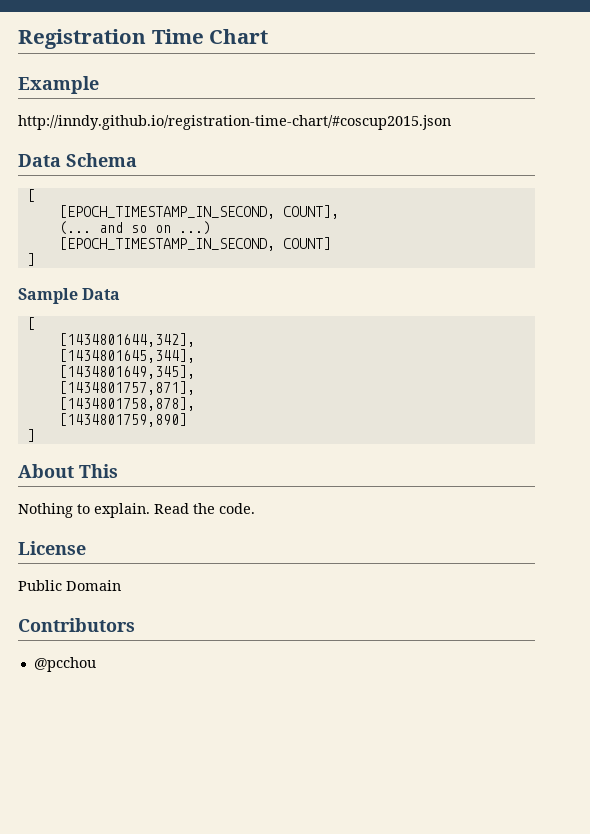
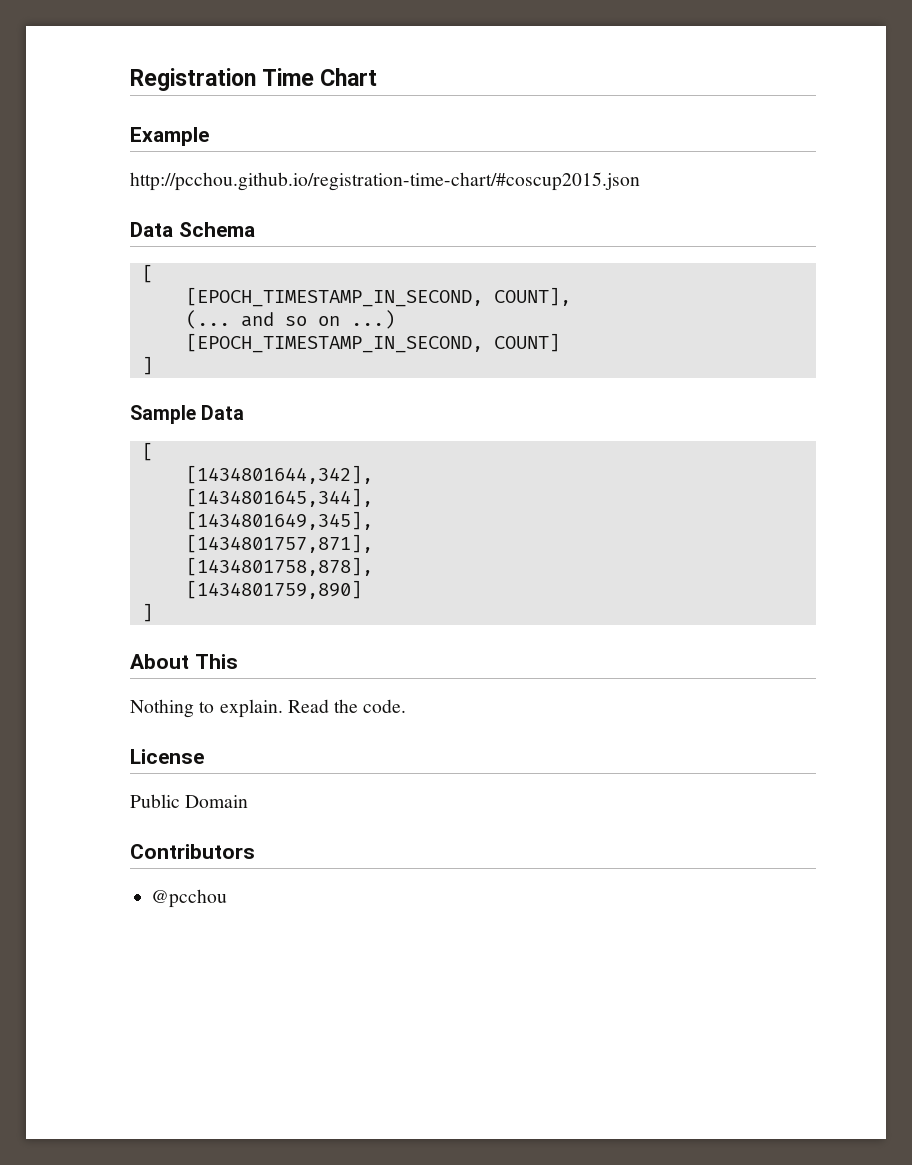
[18,115,451,130] http://inndy.github.io/registration-time-chart/#coscup2015.json -> [130,172,640,191] http://pcchou.github.io/registration-time-chart/#coscup2015.json

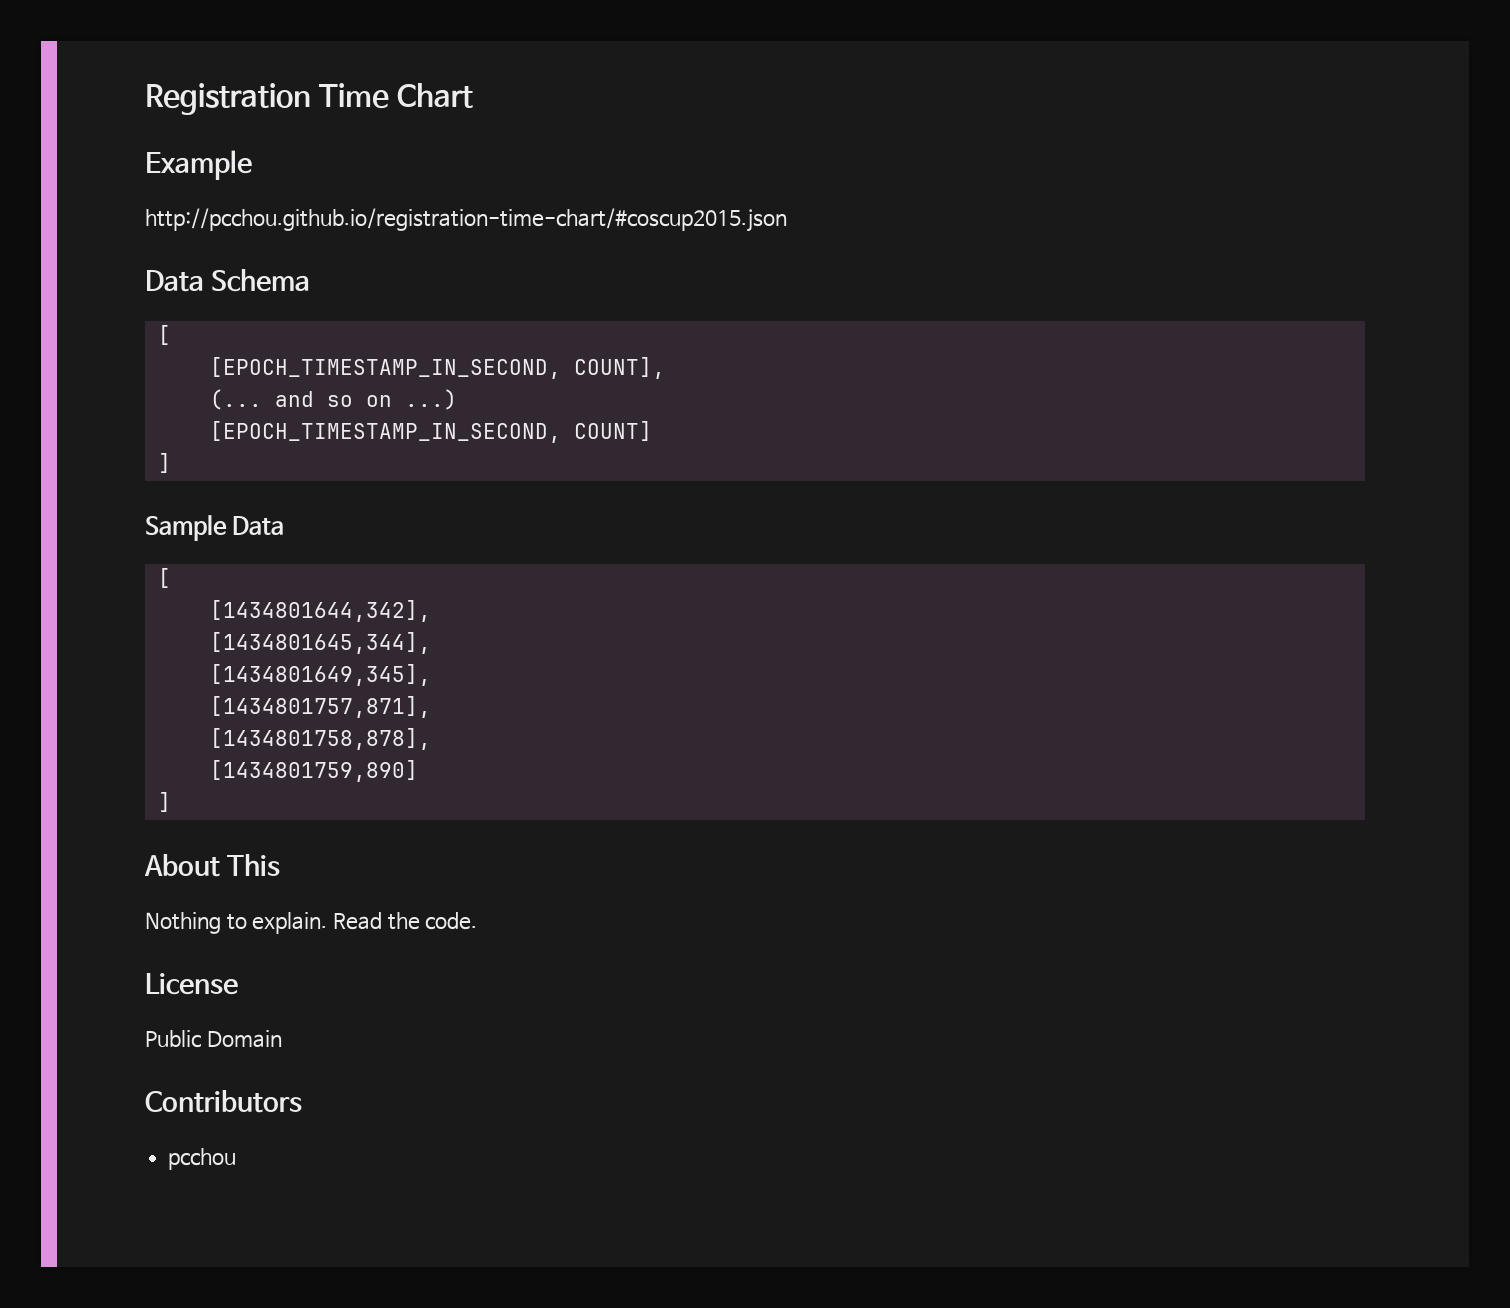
[151,889,228,908] @pcchou -> [168,1148,237,1170] pcchou

